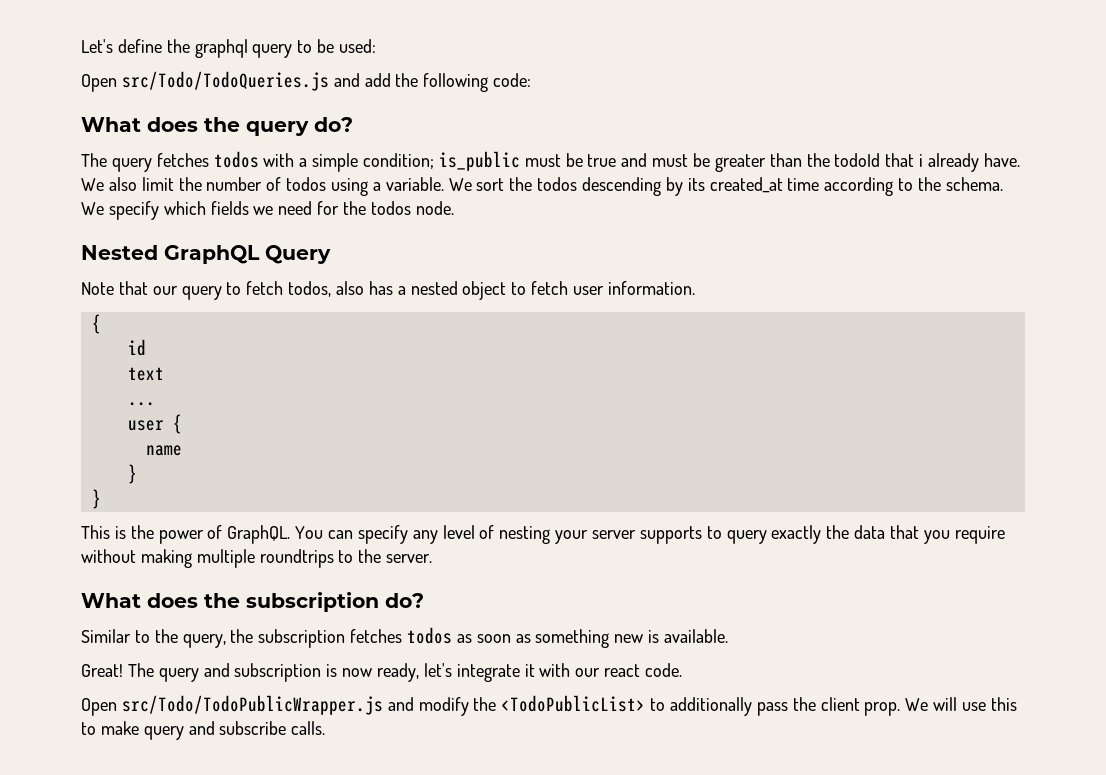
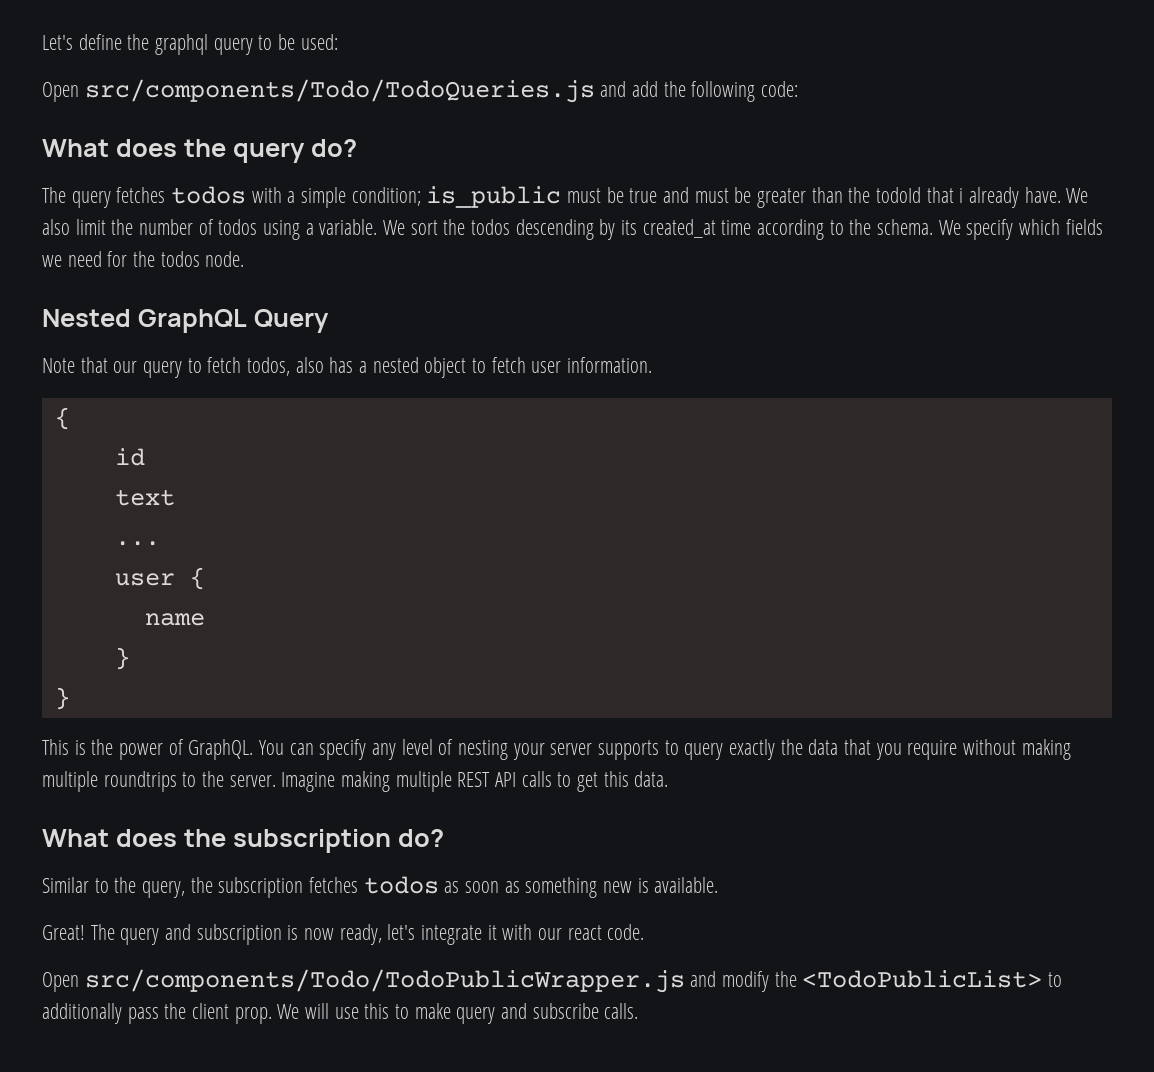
[121,71,329,91] src/Todo/TodoQueries.js -> [84,79,595,103] src/components/Todo/TodoQueries.js
(433, 558) none -> [281,771,669,792] Imagine making multiple REST API calls to get this data.
[121,695,383,715] src/Todo/TodoPublicWrapper.js -> [84,969,685,993] src/components/Todo/TodoPublicWrapper.js

